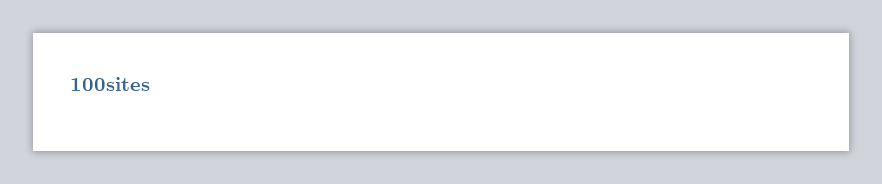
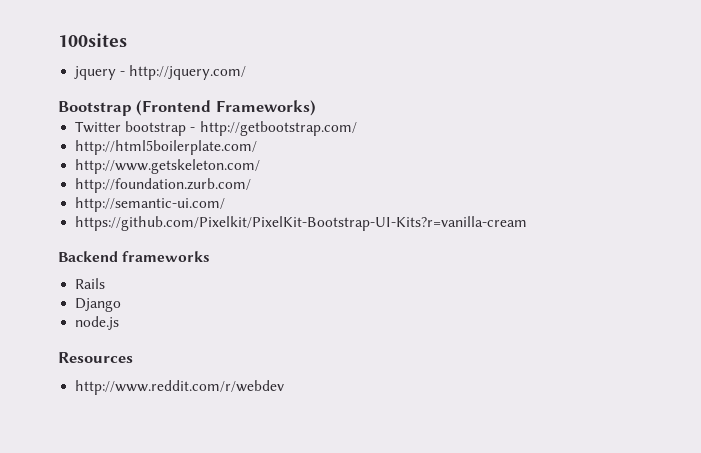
(150, 84) none -> [74,65,247,80] [58,100,316,116] [75,121,357,136] [75,140,258,155] [75,159,261,174] [75,178,252,193] [75,197,226,212] [75,216,528,231] [58,251,211,262] [75,278,106,289] [75,298,122,312] [75,316,120,330] [58,352,133,363] [75,380,285,395] // jquery - http://jquery.com/ // Bootstrap (Frontend Frameworks) // Twitter bootstrap - http://getbootstrap.com/ // http://html5boilerplate.com/ // http://www.getskeleton.com/ // http://foundation.zurb.com/ // http://semantic-ui.com/ // https://github.com/Pixelkit/PixelKit-Bootstrap-UI-Kits?r=vanilla-cream // Backend frameworks // Rails // Django // node.js // Resources // http://www.reddit.com/r/webdev

